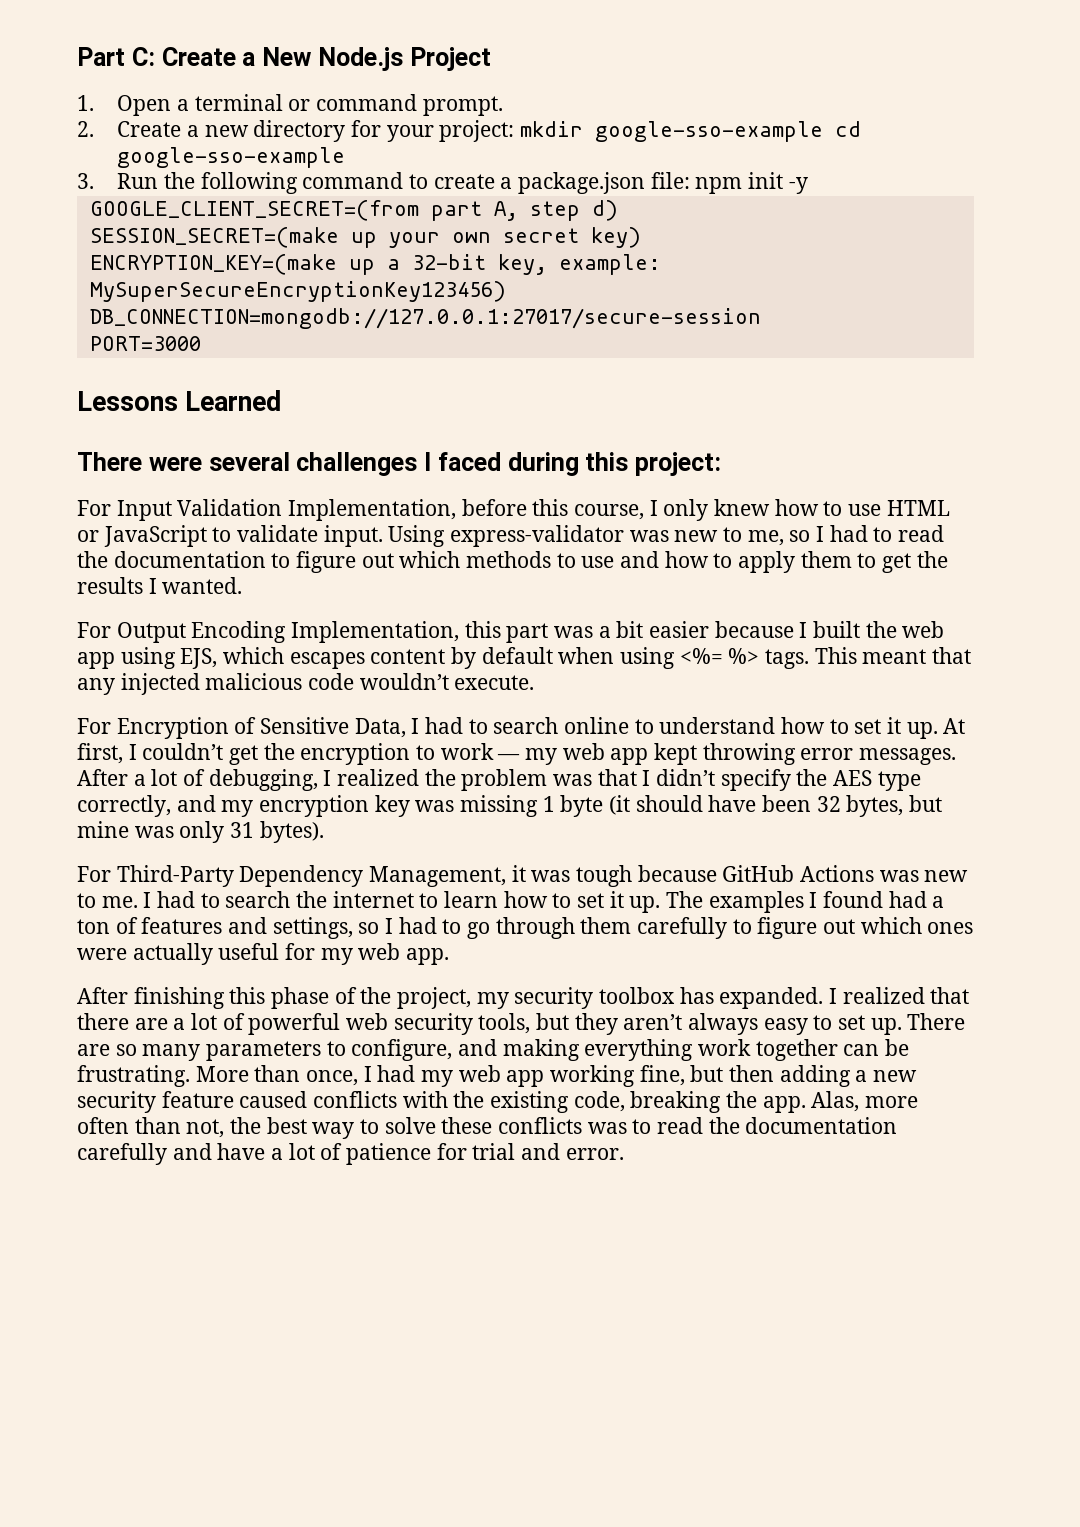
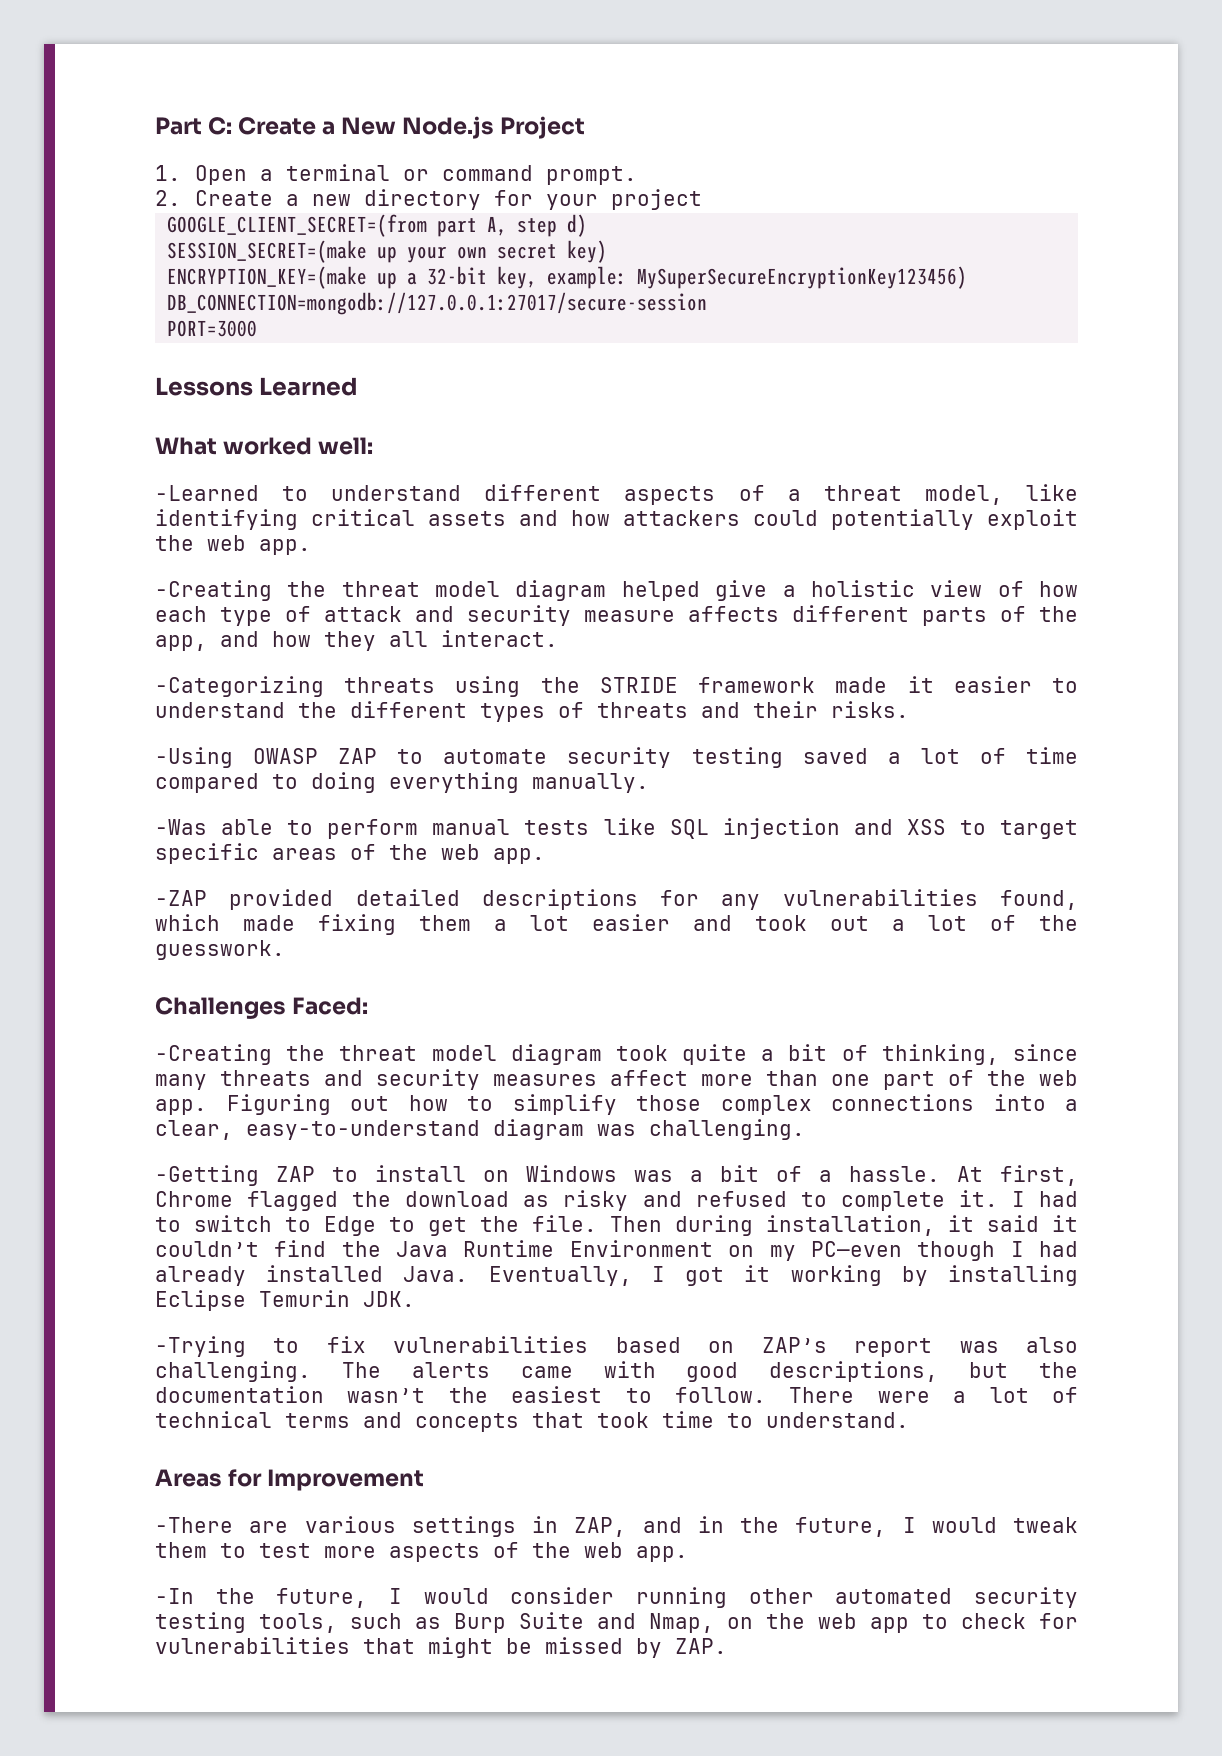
[439,120,861,142] [117,147,346,168] [77,172,808,194] project: mkdir google-sso-example cd google-sso-example // 3. Run the following command to create a package.json file: npm init -y -> [610,189,702,210] project
[77,452,721,476] [77,499,950,521] [77,525,945,547] [77,551,948,573] [77,577,243,594] [77,621,945,643] [77,647,972,669] [77,673,535,695] [77,717,966,739] [77,743,957,765] [77,769,921,791] [77,795,943,817] [77,821,324,843] [77,865,969,887] [77,891,945,913] [77,917,974,939] [77,943,450,965] [77,987,970,1009] [77,1013,966,1035] [77,1039,910,1061] [77,1065,918,1087] [77,1091,919,1113] [77,1117,898,1139] [77,1143,624,1165] There were several challenges I faced during this project: // For Input Validation Implementation, before this course, I only knew how to use HTML or JavaScript to validate input. Using express-validator was new to me, so I had to read the documentation to figure out which methods to use and how to apply them to get the results I wanted. // For Output Encoding Implementation, this part was a bit easier because I built the web app using EJS, which escapes content by default when using <%= %> tags. This meant that any injected malicious code wouldn’t execute. // For Encryption of Sensitive Data, I had to search online to understand how to set it up. At first, I couldn’t get the encryption to work — my web app kept throwing error messages. After a lot of debugging, I realized the problem was that I didn’t specify the AES type correctly, and my encryption key was missing 1 byte (it should have been 32 bytes, but mine was only 31 bytes). // For Third-Party Dependency Management, it was tough because GitHub Actions was new to me. I had to search the internet to learn how to set it up. The examples I found had a ton of features and settings, so I had to go through them carefully to figure out which ones were actually useful for my web app. // After finishing this phase of the project, my security toolbox has expanded. I realized that there are a lot of powerful web security tools, but they aren’t always easy to set up. There are so many parameters to configure, and making everything work together can be frustrating. More than once, I had my web app working fine, but then adding a new security feature caused conflicts with the existing code, breaking the app. Alas, more often than not, the best way to solve these conflicts was to read the documentation carefully and have a lot of patience for trial and error. -> [155,437,374,455] [155,484,1078,505] [155,509,1078,530] [155,535,311,555] [155,580,1078,601] [155,605,1078,626] [155,630,558,651] [155,676,1078,697] [155,701,909,722] [155,747,1078,768] [155,772,649,793] [155,818,1078,839] [155,843,545,864] [155,889,1078,910] [155,914,1078,935] [155,940,285,960] [155,997,369,1019] [155,1044,1078,1065] [155,1069,1078,1090] [155,1094,1078,1115] [155,1119,805,1140] [155,1165,1078,1186] [155,1190,1079,1211] [155,1215,1078,1236] [155,1240,1078,1261] [155,1265,1078,1286] [155,1290,415,1311] [155,1336,1078,1357] [155,1361,1078,1382] [155,1386,1078,1403] [155,1411,909,1432] [155,1469,425,1491] [155,1516,1078,1537] [155,1542,688,1562] [155,1587,1078,1608] [155,1612,1078,1633] [155,1637,727,1658] What worked well: // -Learned to understand different aspects of a threat model, like identifying critical assets and how attackers could potentially exploit the web app. // -Creating the threat model diagram helped give a holistic view of how each type of attack and security measure affects different parts of the app, and how they all interact. // -Categorizing threats using the STRIDE framework made it easier to understand the different types of threats and their risks. // -Using OWASP ZAP to automate security testing saved a lot of time compared to doing everything manually. // -Was able to perform manual tests like SQL injection and XSS to target specific areas of the web app. // -ZAP provided detailed descriptions for any vulnerabilities found, which made fixing them a lot easier and took out a lot of the guesswork. // Challenges Faced: // -Creating the threat model diagram took quite a bit of thinking, since many threats and security measures affect more than one part of the web app. Figuring out how to simplify those complex connections into a clear, easy-to-understand diagram was challenging. // -Getting ZAP to install on Windows was a bit of a hassle. At first, Chrome flagged the download as risky and refused to complete it. I had to switch to Edge to get the file. Then during installation, it said it couldn’t find the Java Runtime Environment on my PC—even though I had already installed Java. Eventually, I got it working by installing Eclipse Temurin JDK. // -Trying to fix vulnerabilities based on ZAP’s report was also challenging. The alerts came with good descriptions, but the documentation wasn’t the easiest to follow. There were a lot of technical terms and concepts that took time to understand. // Areas for Improvement // -There are various settings in ZAP, and in the future, I would tweak them to test more aspects of the web app. // -In the future, I would consider running other automated security testing tools, such as Burp Suite and Nmap, on the web app to check for vulnerabilities that might be missed by ZAP.

